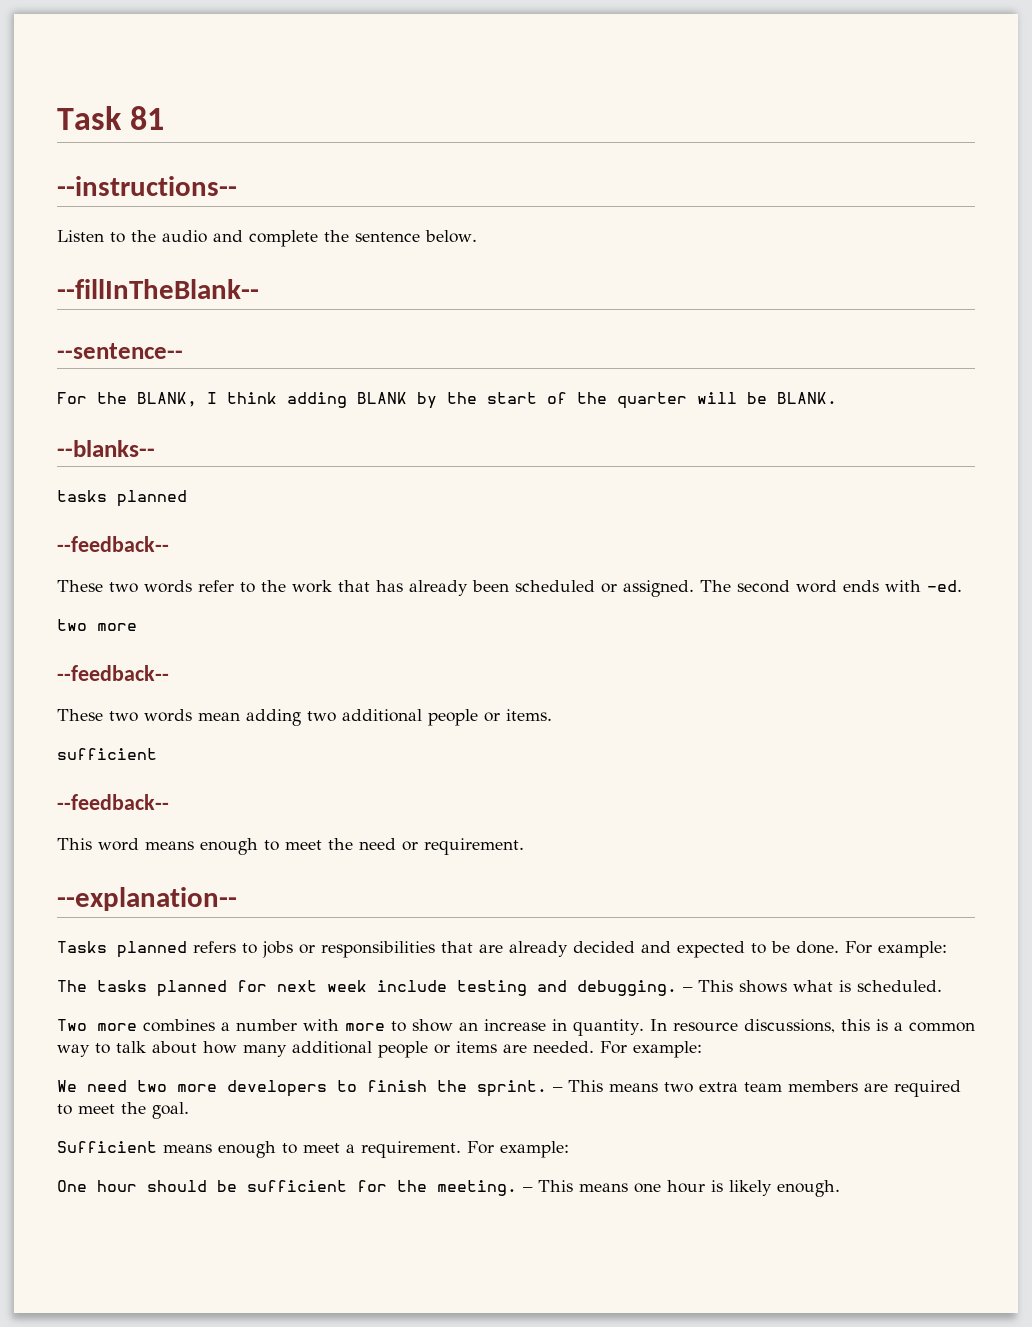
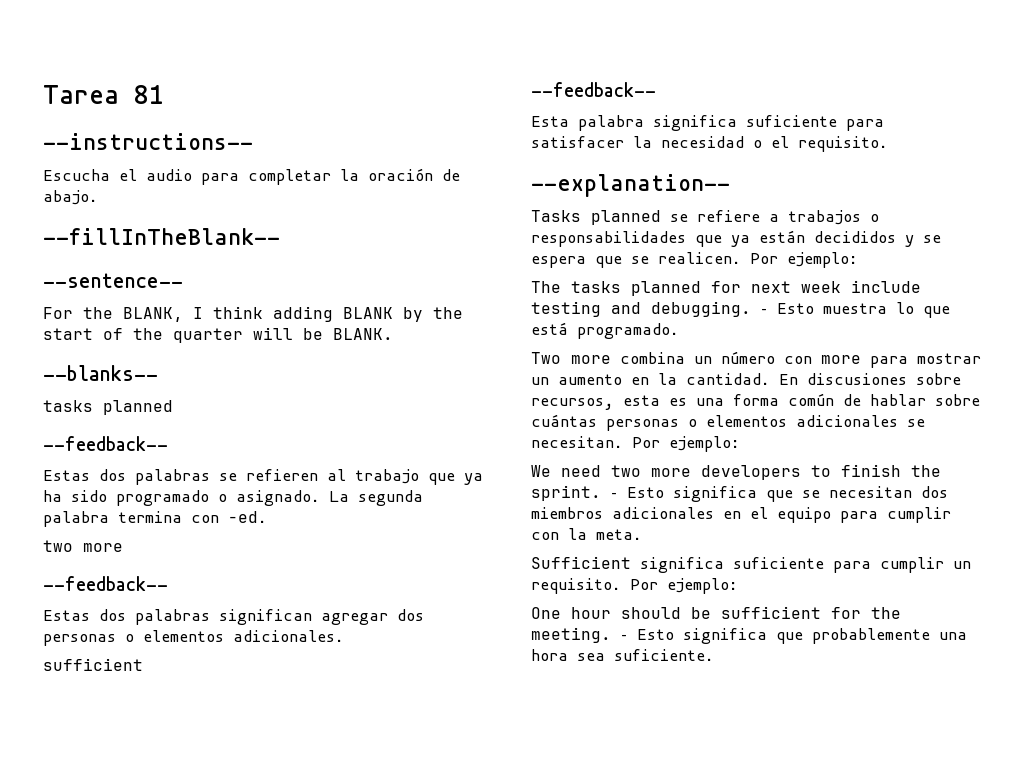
[57,106,122,130] Task -> [43,85,119,104] Tarea
[57,230,477,247] Listen to the audio and complete the sentence below. -> [43,168,460,185] [43,190,98,205] Escucha el audio para completar la oración de abajo.
[57,580,962,597] [57,619,137,631] [57,665,169,681] [57,709,552,726] [57,748,157,760] [57,794,169,810] [57,838,524,855] [57,887,237,911] [57,941,947,958] These two words refer to the work that has already been scheduled or assigned. The second word ends with -ed. // two more // --feedback-- // These two words mean adding two additional people or items. // sufficient // --feedback-- // This word means enough to meet the need or requirement. // --explanation-- // Tasks planned refers to jobs or responsibilities that are already decided and expected to be done. For example: -> [43,469,483,485] [43,490,423,506] [43,511,267,527] [43,540,123,552] [43,576,168,591] [43,609,424,625] [43,630,344,646] [43,658,143,671] [531,82,656,97] [531,115,884,131] [531,136,888,152] [531,174,730,197] [531,210,879,225] [531,230,941,247] [531,252,858,268] Estas dos palabras se refieren al trabajo que ya ha sido programado o asignado. La segunda palabra termina con -ed. // two more // --feedback-- // Estas dos palabras significan agregar dos personas o elementos adicionales. // sufficient // --feedback-- // Esta palabra significa suficiente para satisfacer la necesidad o el requisito. // --explanation-- // Tasks planned se refiere a trabajos o responsabilidades que ya están decididos y se espera que se realicen. Por ejemplo:
[698,980,942,993] [57,1019,975,1036] [57,1041,702,1058] This shows what is scheduled. // Two more combines a number with more to show an increase in quantity. In resource discussions, this is a common way to talk about how many additional people or items are needed. For example: -> [777,302,950,318] [531,322,679,339] [531,351,981,368] [531,373,961,385] [531,393,980,410] [531,414,925,431] [531,436,740,452] Esto muestra lo que está programado. // Two more combina un número con more para mostrar un aumento en la cantidad. En discusiones sobre recursos, esta es una forma común de hablar sobre cuántas personas o elementos adicionales se necesitan. Por ejemplo:
[568,1080,961,1097] [57,1102,189,1119] [57,1141,569,1158] This means two extra team members are required to meet the goal. // Sufficient means enough to meet a requirement. For example: -> [627,486,948,502] [531,507,951,523] [531,528,642,540] [531,556,971,573] [531,578,738,594] Esto significa que se necesitan dos miembros adicionales en el equipo para cumplir con la meta. // Sufficient significa suficiente para cumplir un requisito. Por ejemplo:
[538,1180,840,1197] This means one hour is likely enough. -> [637,628,967,644] [531,649,714,661] Esto significa que probablemente una hora sea suficiente.

